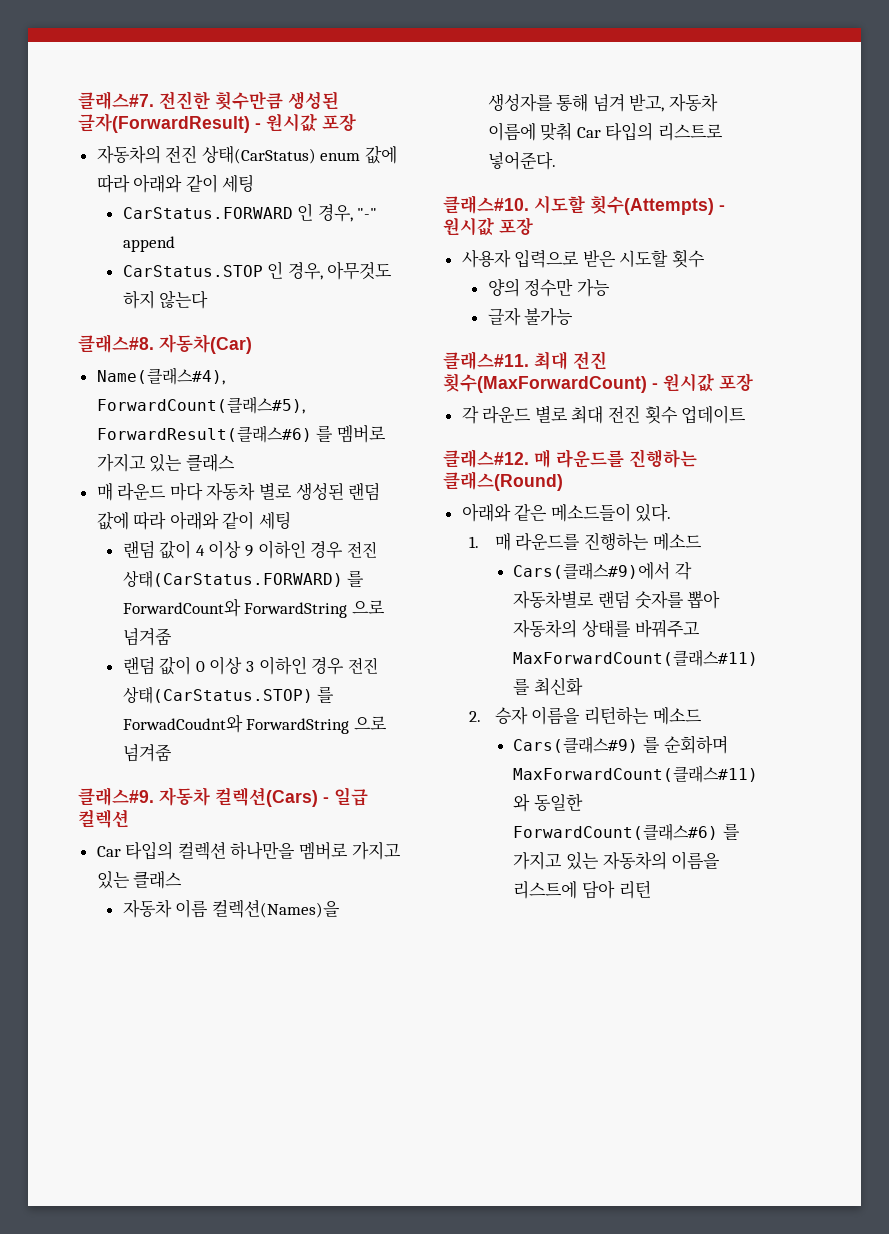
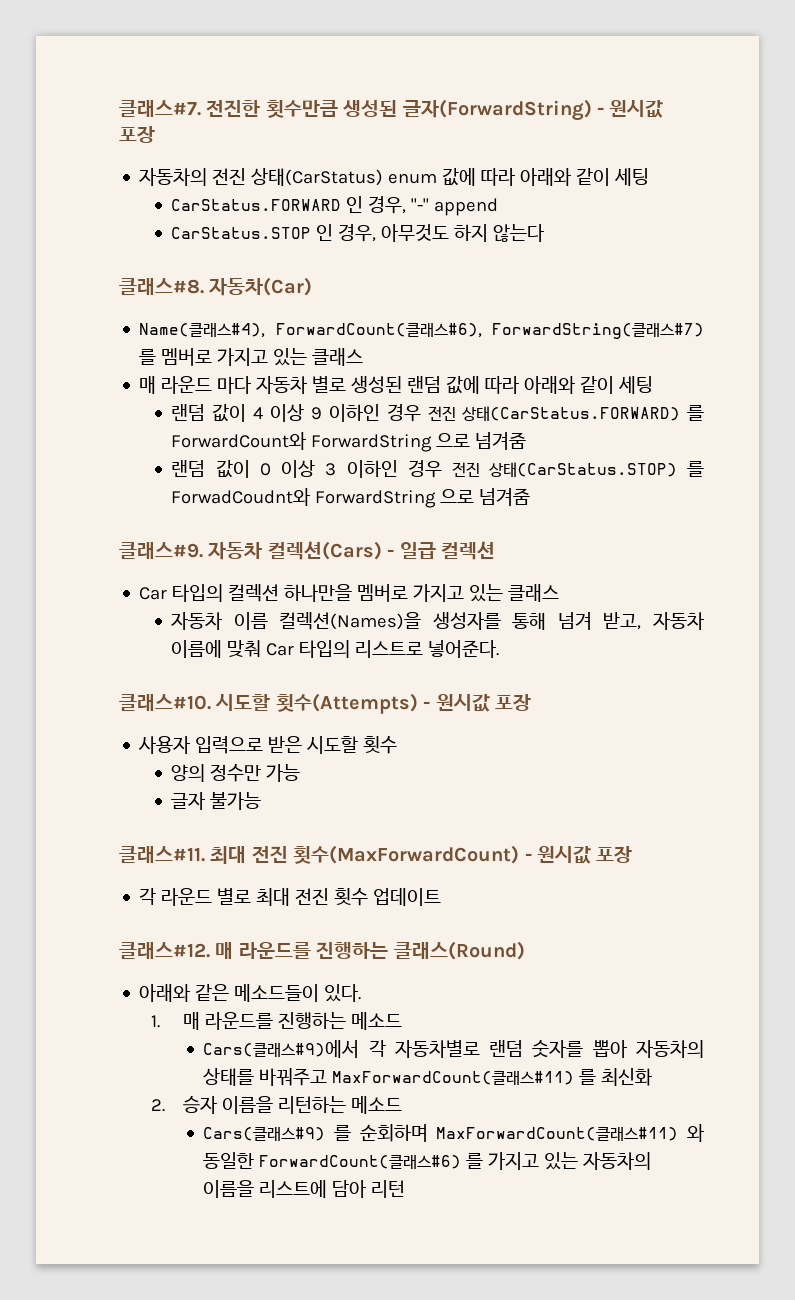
[78,113,250,133] 글자(ForwardResult) -> [402,99,592,121] 글자(ForwardString)
[96,396,305,414] [96,425,312,443] ForwardCount(클래스#5), ForwardResult(클래스#6) -> [275,323,704,339] ForwardCount(클래스#6), ForwardString(클래스#7)

